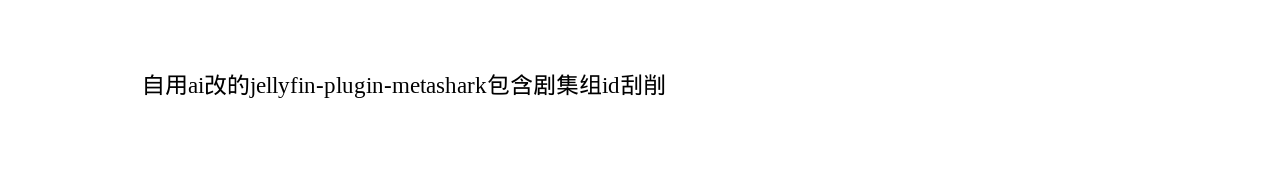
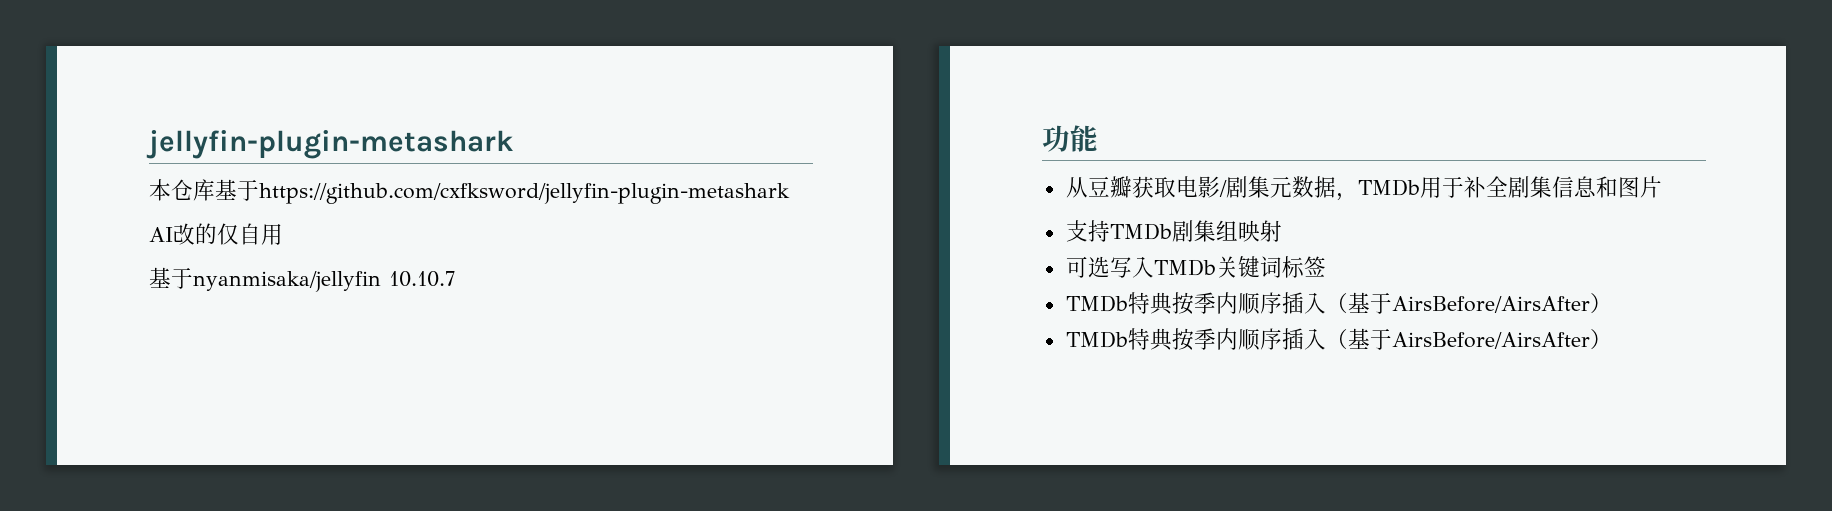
[141,74,666,98] 自用ai改的jellyfin-plugin-metashark包含剧集组id刮削 -> [146,130,513,159] [149,179,790,204] [149,223,283,245] [149,267,455,292] [1042,125,1098,152] [1065,176,1662,201] [1065,220,1282,242] [1065,256,1326,278] [1065,292,1612,315] [1065,328,1612,351] jellyfin-plugin-metashark // 本仓库基于https://github.com/cxfksword/jellyfin-plugin-metashark // AI改的仅自用 // 基于nyanmisaka/jellyfin 10.10.7 // 功能 // 从豆瓣获取电影/剧集元数据，TMDb用于补全剧集信息和图片 // 支持TMDb剧集组映射 // 可选写入TMDb关键词标签 // TMDb特典按季内顺序插入（基于AirsBefore/AirsAfter） // TMDb特典按季内顺序插入（基于AirsBefore/AirsAfter）

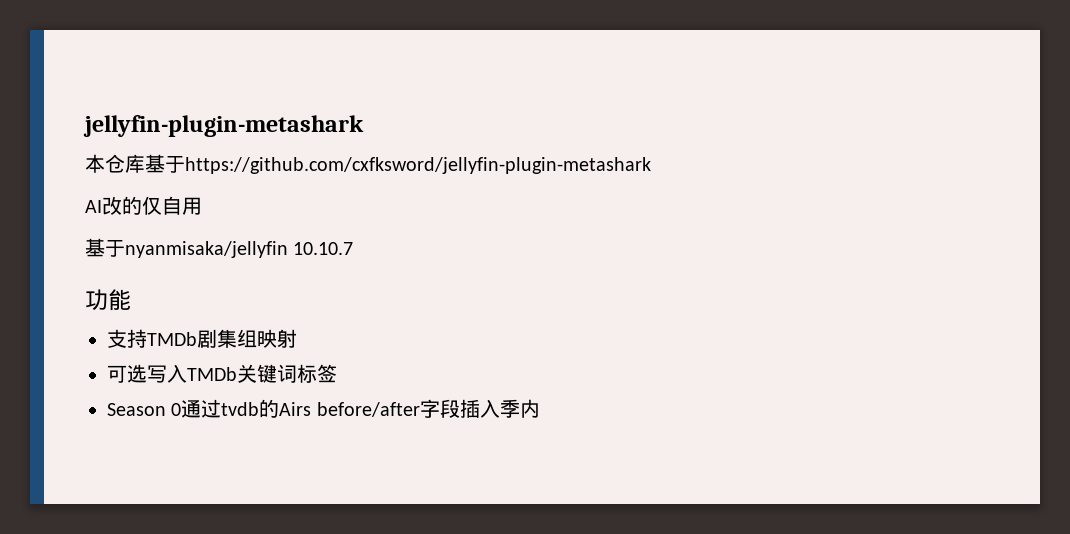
[1065,176,1662,201] // 从豆瓣获取电影/剧集元数据，TMDb用于补全剧集信息和图片 -> (131, 300) none
[1065,292,1612,315] [1065,328,1612,351] TMDb特典按季内顺序插入（基于AirsBefore/AirsAfter） // TMDb特典按季内顺序插入（基于AirsBefore/AirsAfter） -> [107,399,540,418] Season 0通过tvdb的Airs before/after字段插入季内

